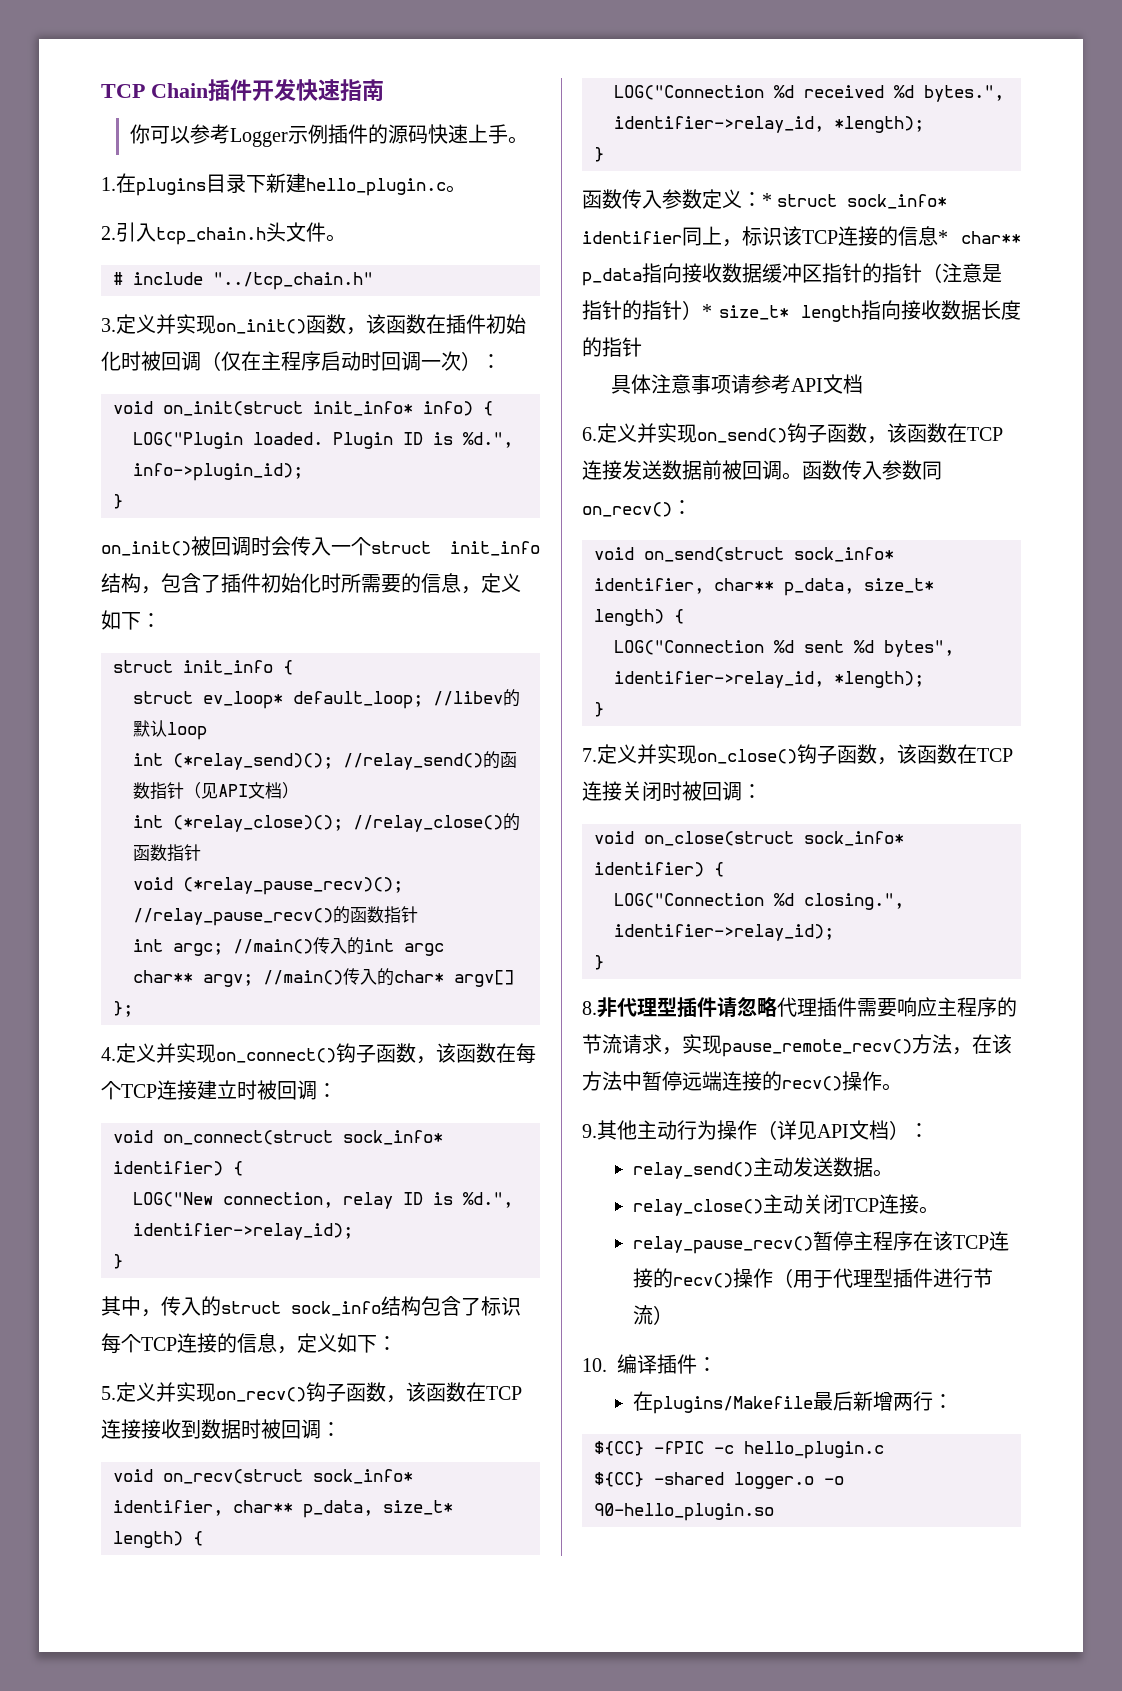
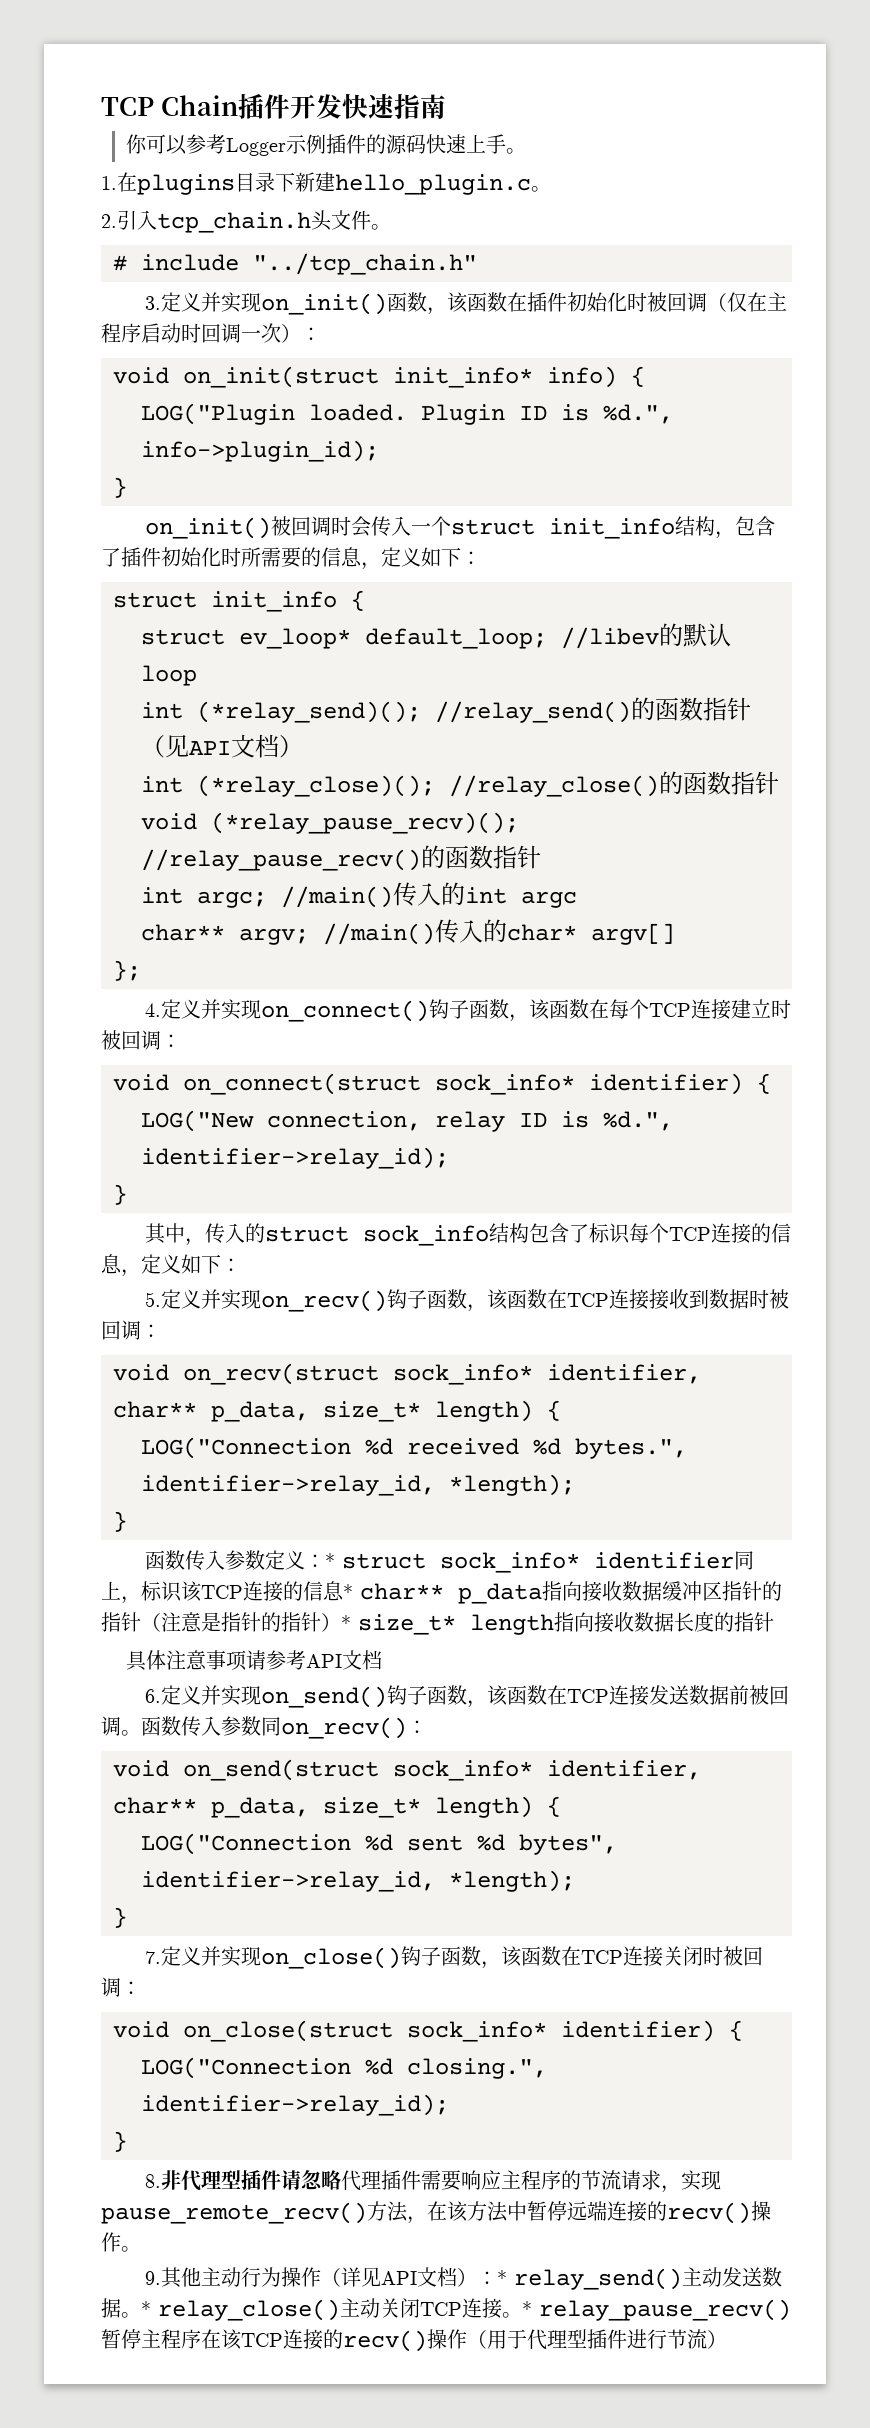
(929, 1130) // -> [496,2270,507,2285] *
(894, 1173) // -> [141,2301,151,2316] *
(940, 1210) // -> [522,2301,532,2316] *
[582,1354,717,1374] [633,1391,954,1414] [594,1441,884,1459] [594,1472,844,1489] [594,1503,774,1521] // 10.编译插件： // 在plugins/Makefile最后新增两行： // ${CC} -fPIC -c hello_plugin.c // ${CC} -shared logger.o -o 90-hello_plugin.so -> (727, 2339) none

